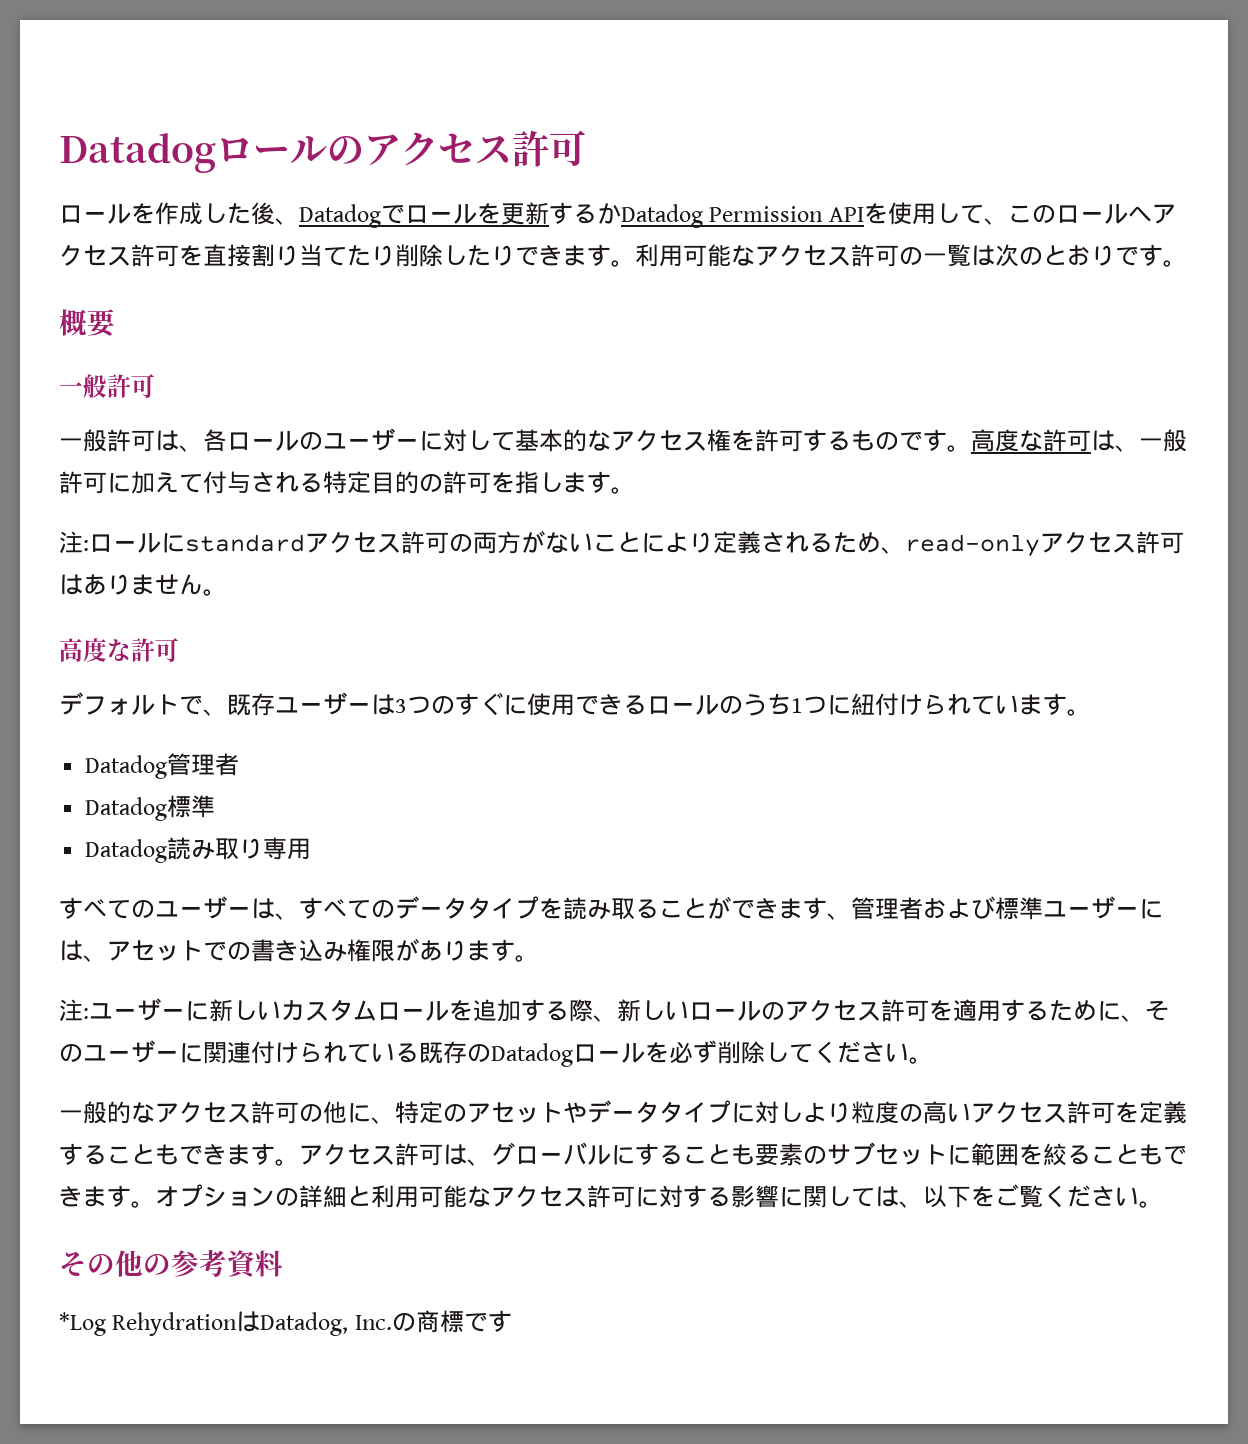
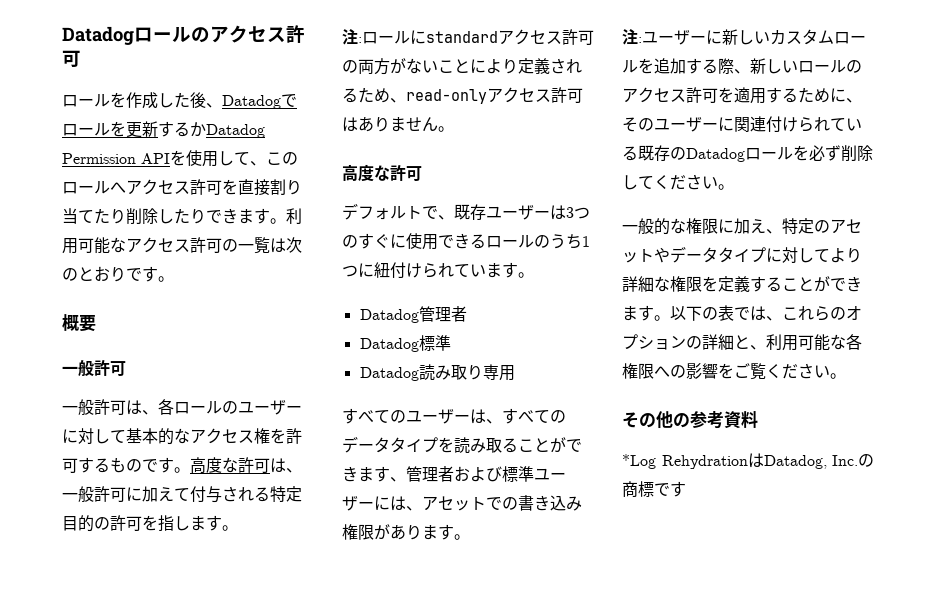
[155,1101,371,1124] アクセス許可の他に -> [686,218,766,234] 権限に加え
[803,1101,1115,1124] より粒度の高いアクセス許可 -> [814,248,862,263] [622,276,702,292] てより詳細な権限
[155,1142,1187,1166] [59,1185,155,1208] もできます。アクセス許可は、グローバルにすることも要素のサブセットに範囲を絞ることもできます。 -> [814,276,862,292] [622,305,846,321] ができます。以下の表では、これらの
[371,1185,971,1208] 利用可能なアクセス許可に対する影響に関しては、以下 -> [750,334,862,351] [622,363,718,379] 、利用可能な各権限への影響

